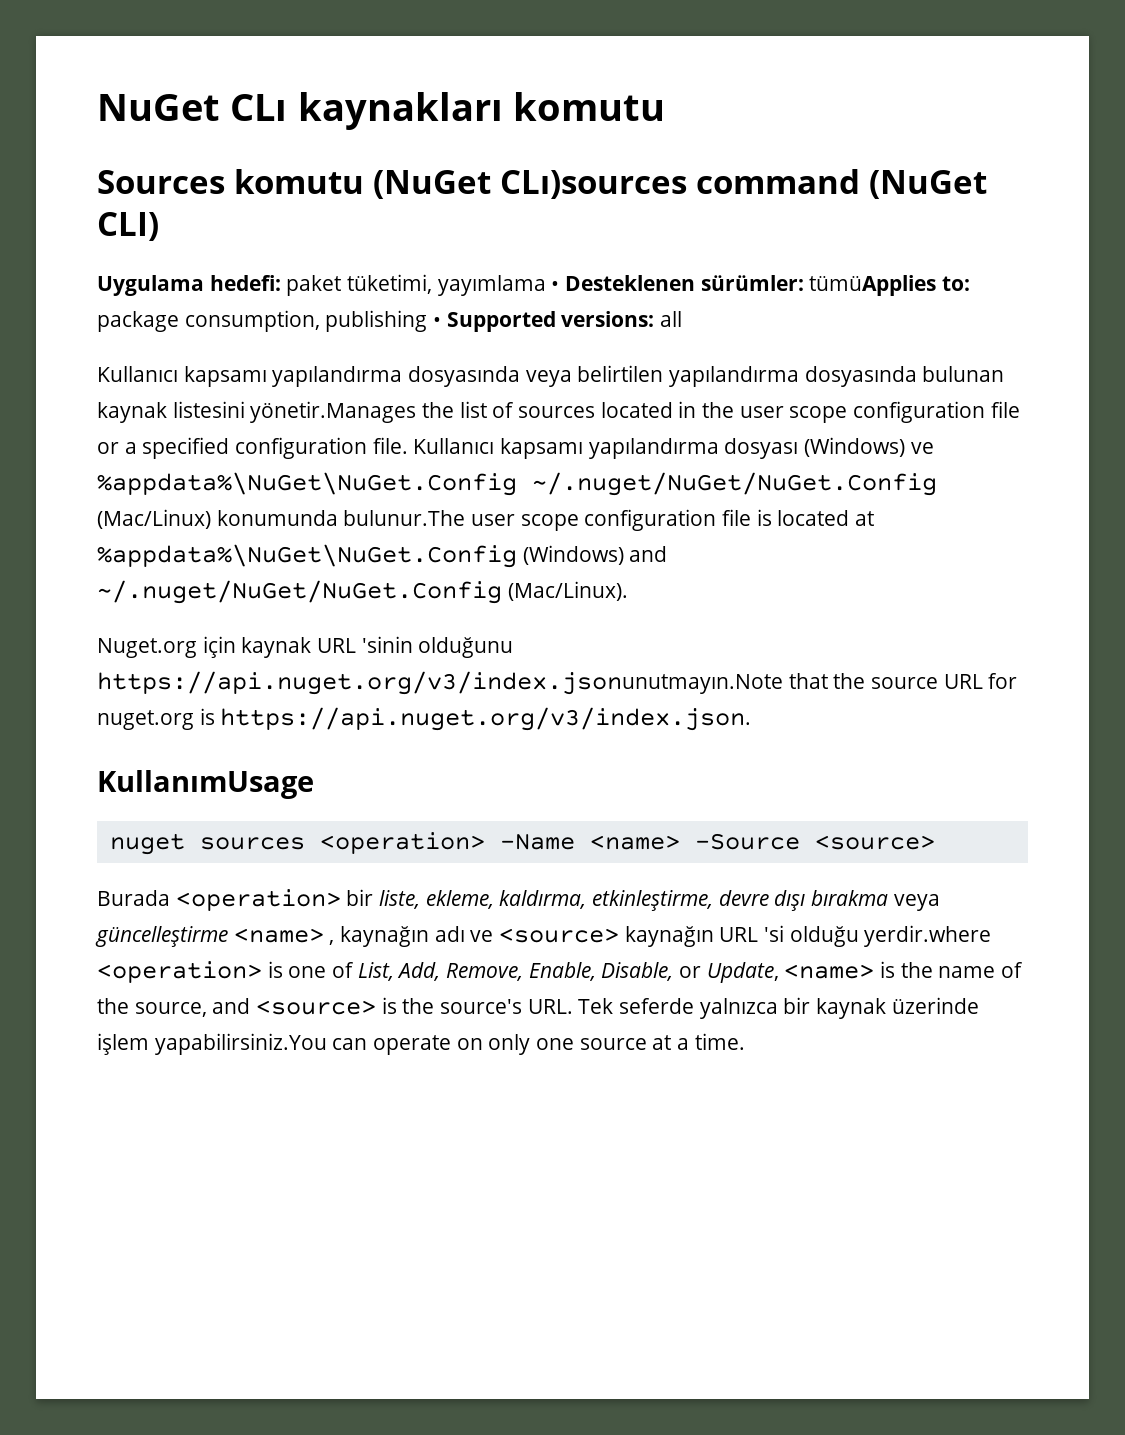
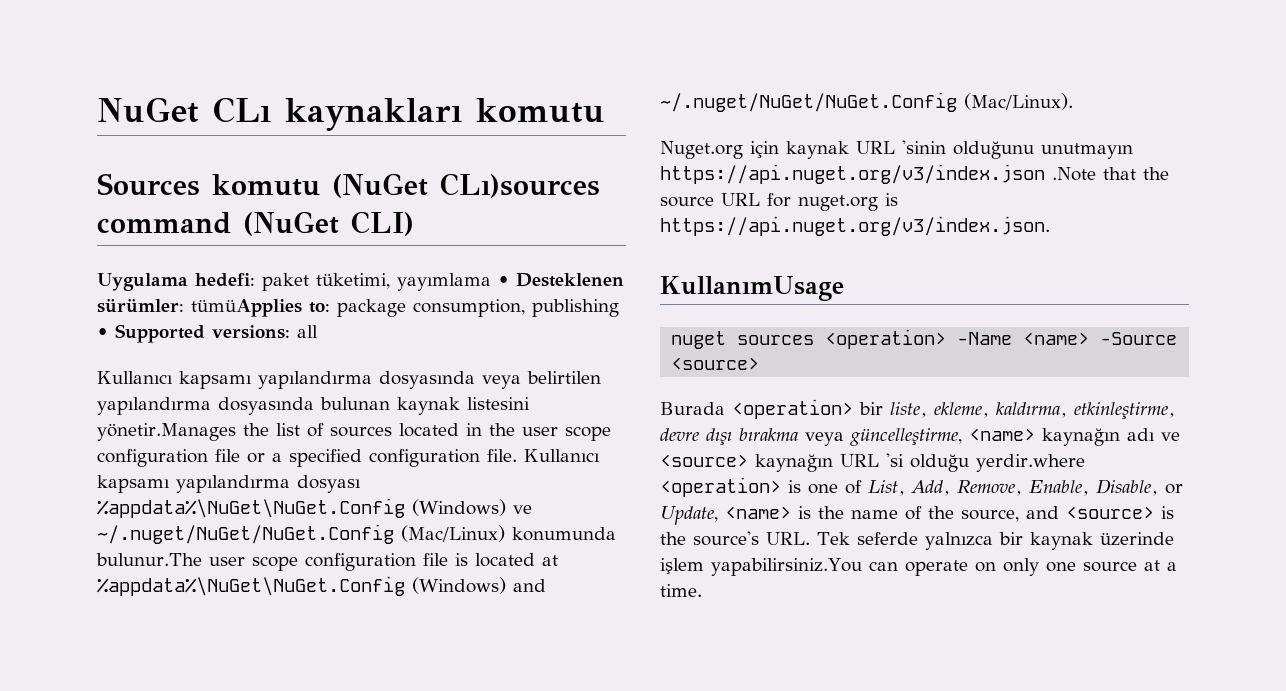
(799, 448) none -> [97,498,405,518] %appdata%\NuGet\NuGet.Config
[97,472,517,496] %appdata%\NuGet\NuGet.Config -> (532, 509) none
[97,671,783,695] https://api.nuget.org/v3/index.jsonunutmayın.Note -> [1041,143,1133,159] [660,164,1096,184] unutmayın https://api.nuget.org/v3/index.json .Note
[95,926,335,947] güncelleştirme <name> , -> [850,428,1035,446] güncelleştirme, <name>

